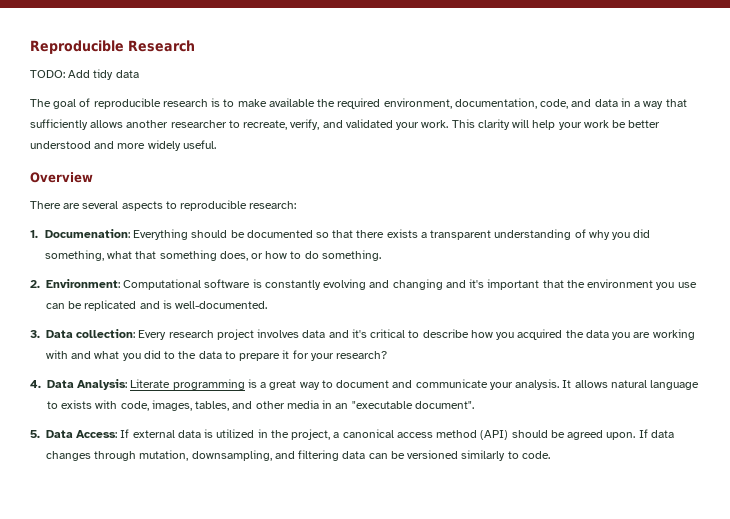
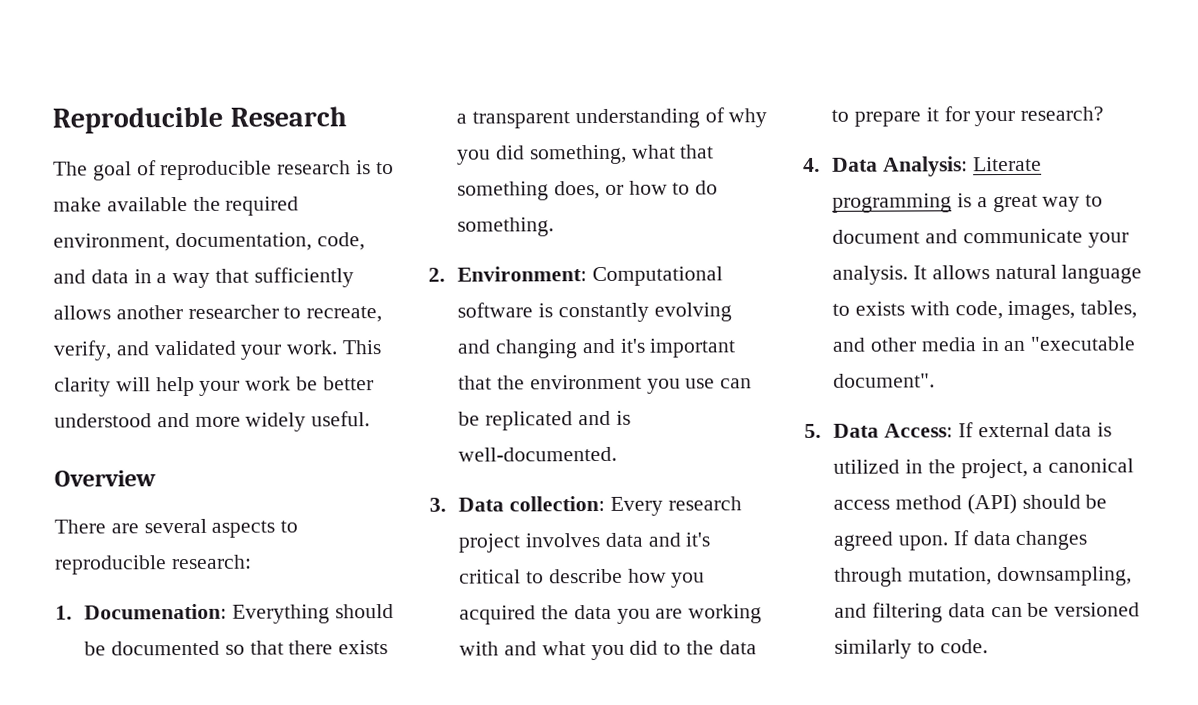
[30,69,139,80] // TODO: Add tidy data -> (347, 116) none

